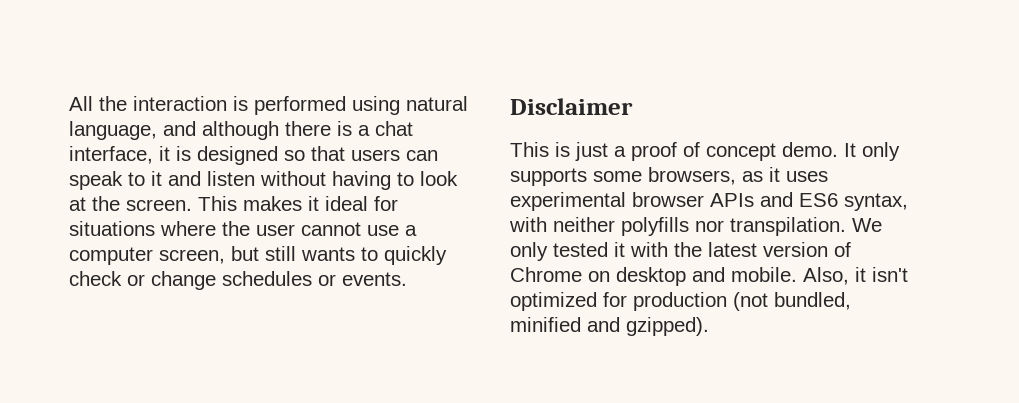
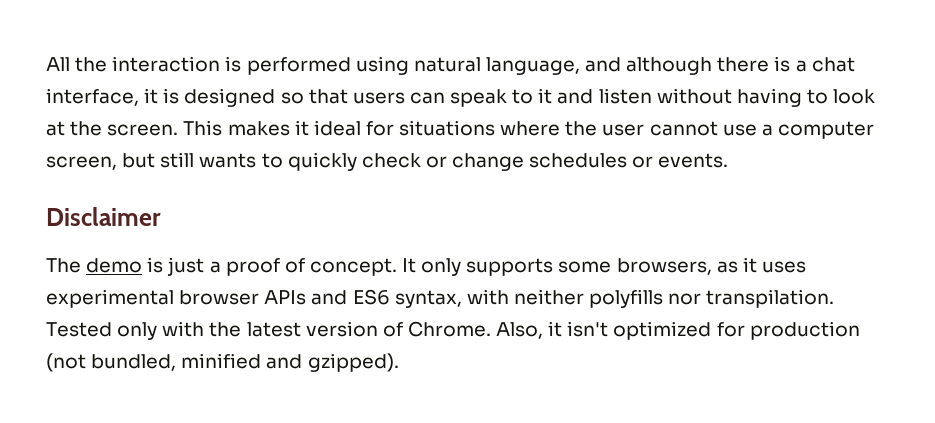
[510,142,549,157] This -> [46,258,143,273] The demo
[706,142,838,161] concept demo. -> [309,258,397,276] concept.
[852,218,882,232] [510,242,625,261] We only tested it -> [46,322,158,340] Tested only
[510,267,797,286] Chrome on desktop and mobile. -> [407,321,491,337] Chrome.

